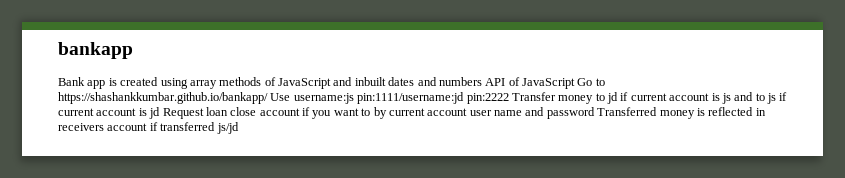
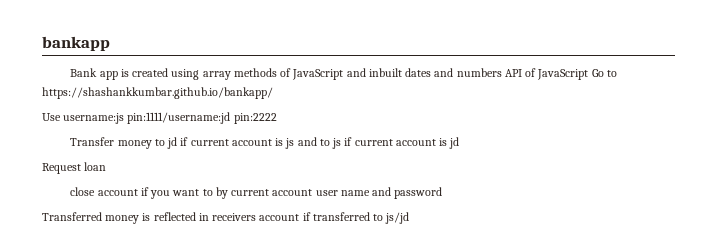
(268, 98) none -> (273, 93) //
(509, 98) none -> (277, 118) //
(161, 113) none -> (460, 143) //
(228, 111) none -> (107, 166) //
(595, 113) none -> (443, 193) //
(216, 126) none -> [373,214,384,221] to

